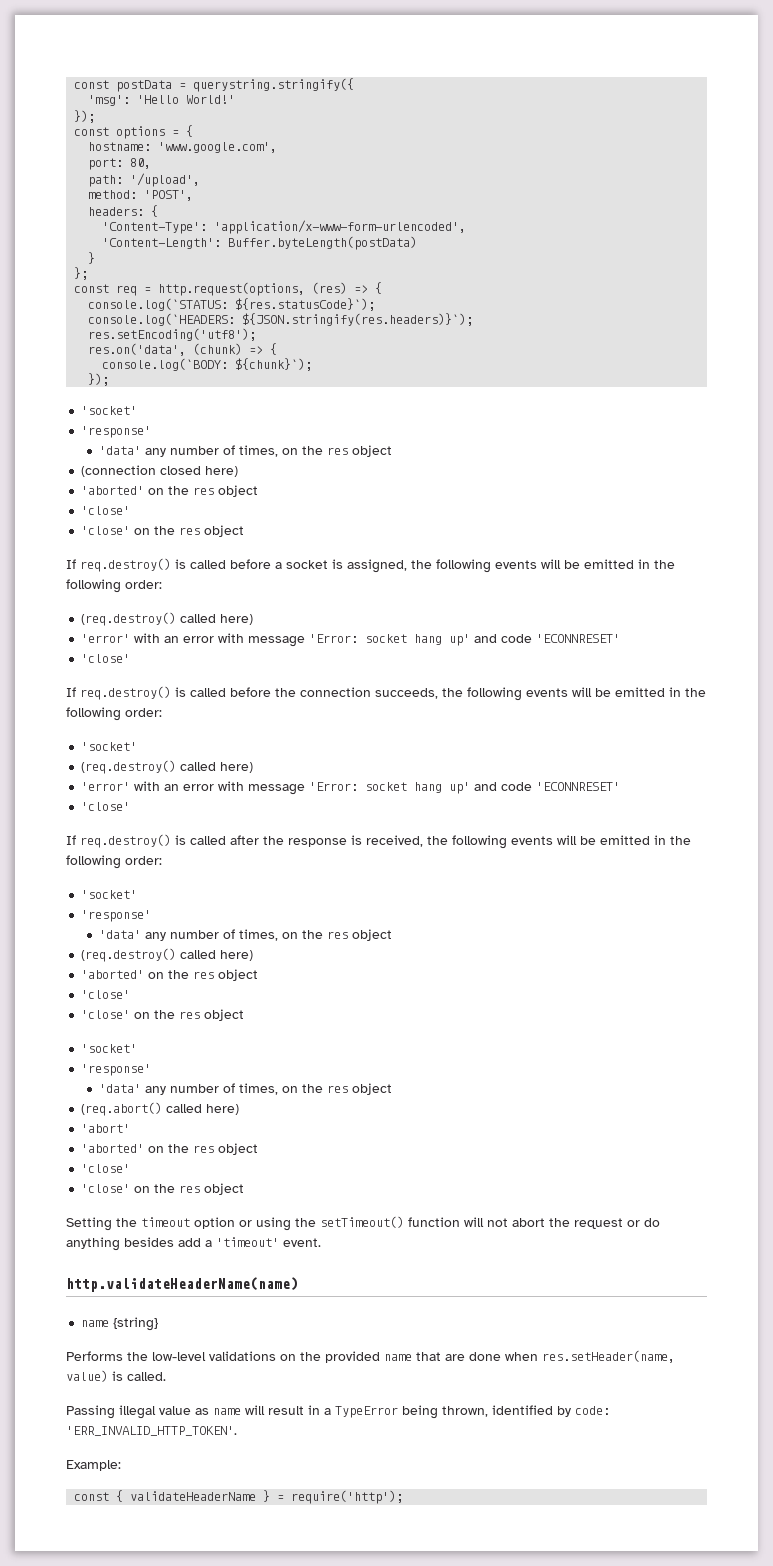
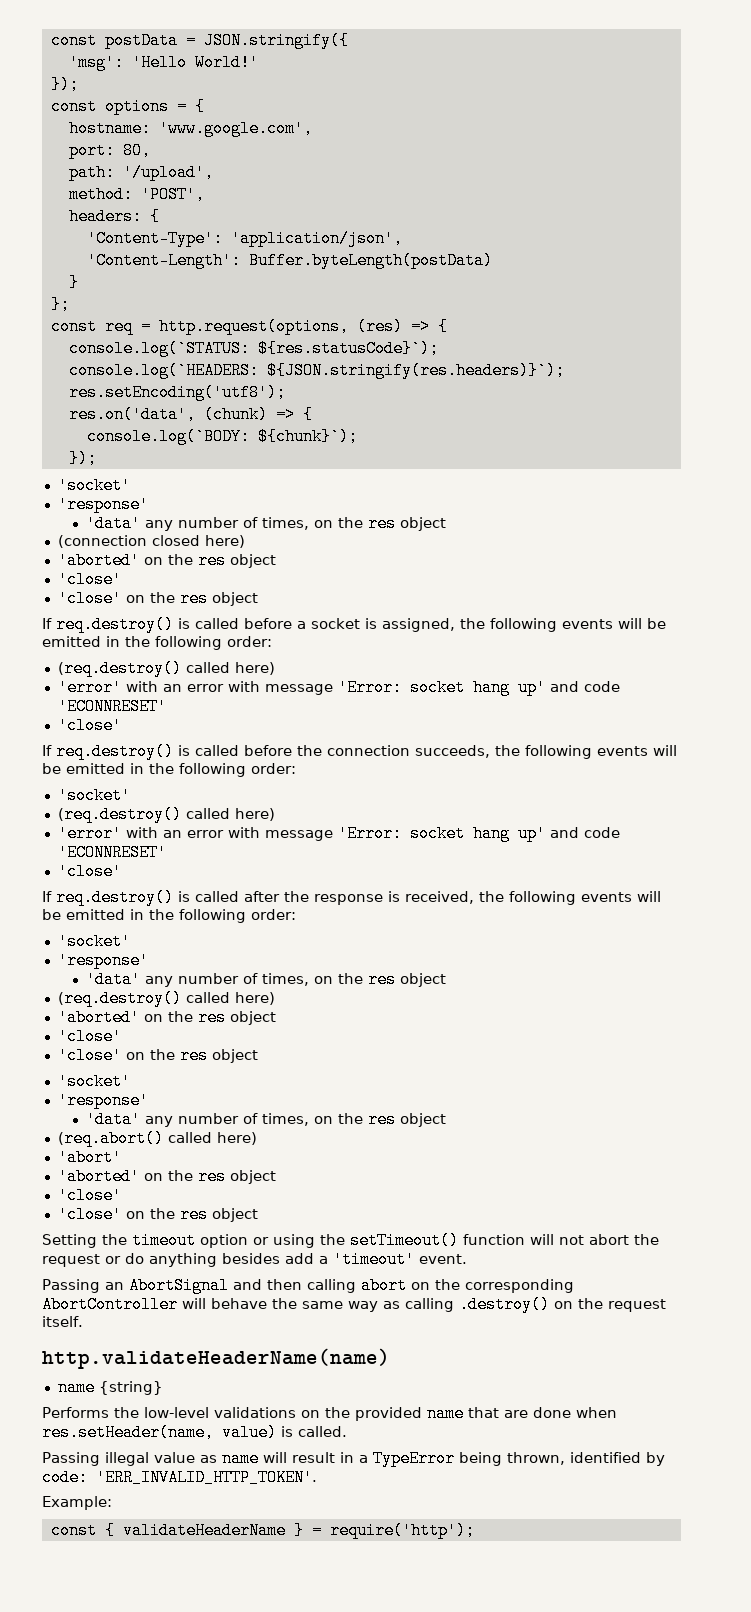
[193,78,355,92] querystring.stringify({ -> [203,32,349,49] JSON.stringify({
[214,220,467,234] 'application/x-www-form-urlencoded', -> [230,230,403,247] 'application/json',
(321, 1242) none -> [42,1277,574,1294] [42,1296,666,1313] [42,1316,83,1327] // Passing an AbortSignal and then calling abort on the corresponding AbortController will behave the same way as calling .destroy() on the request itself.

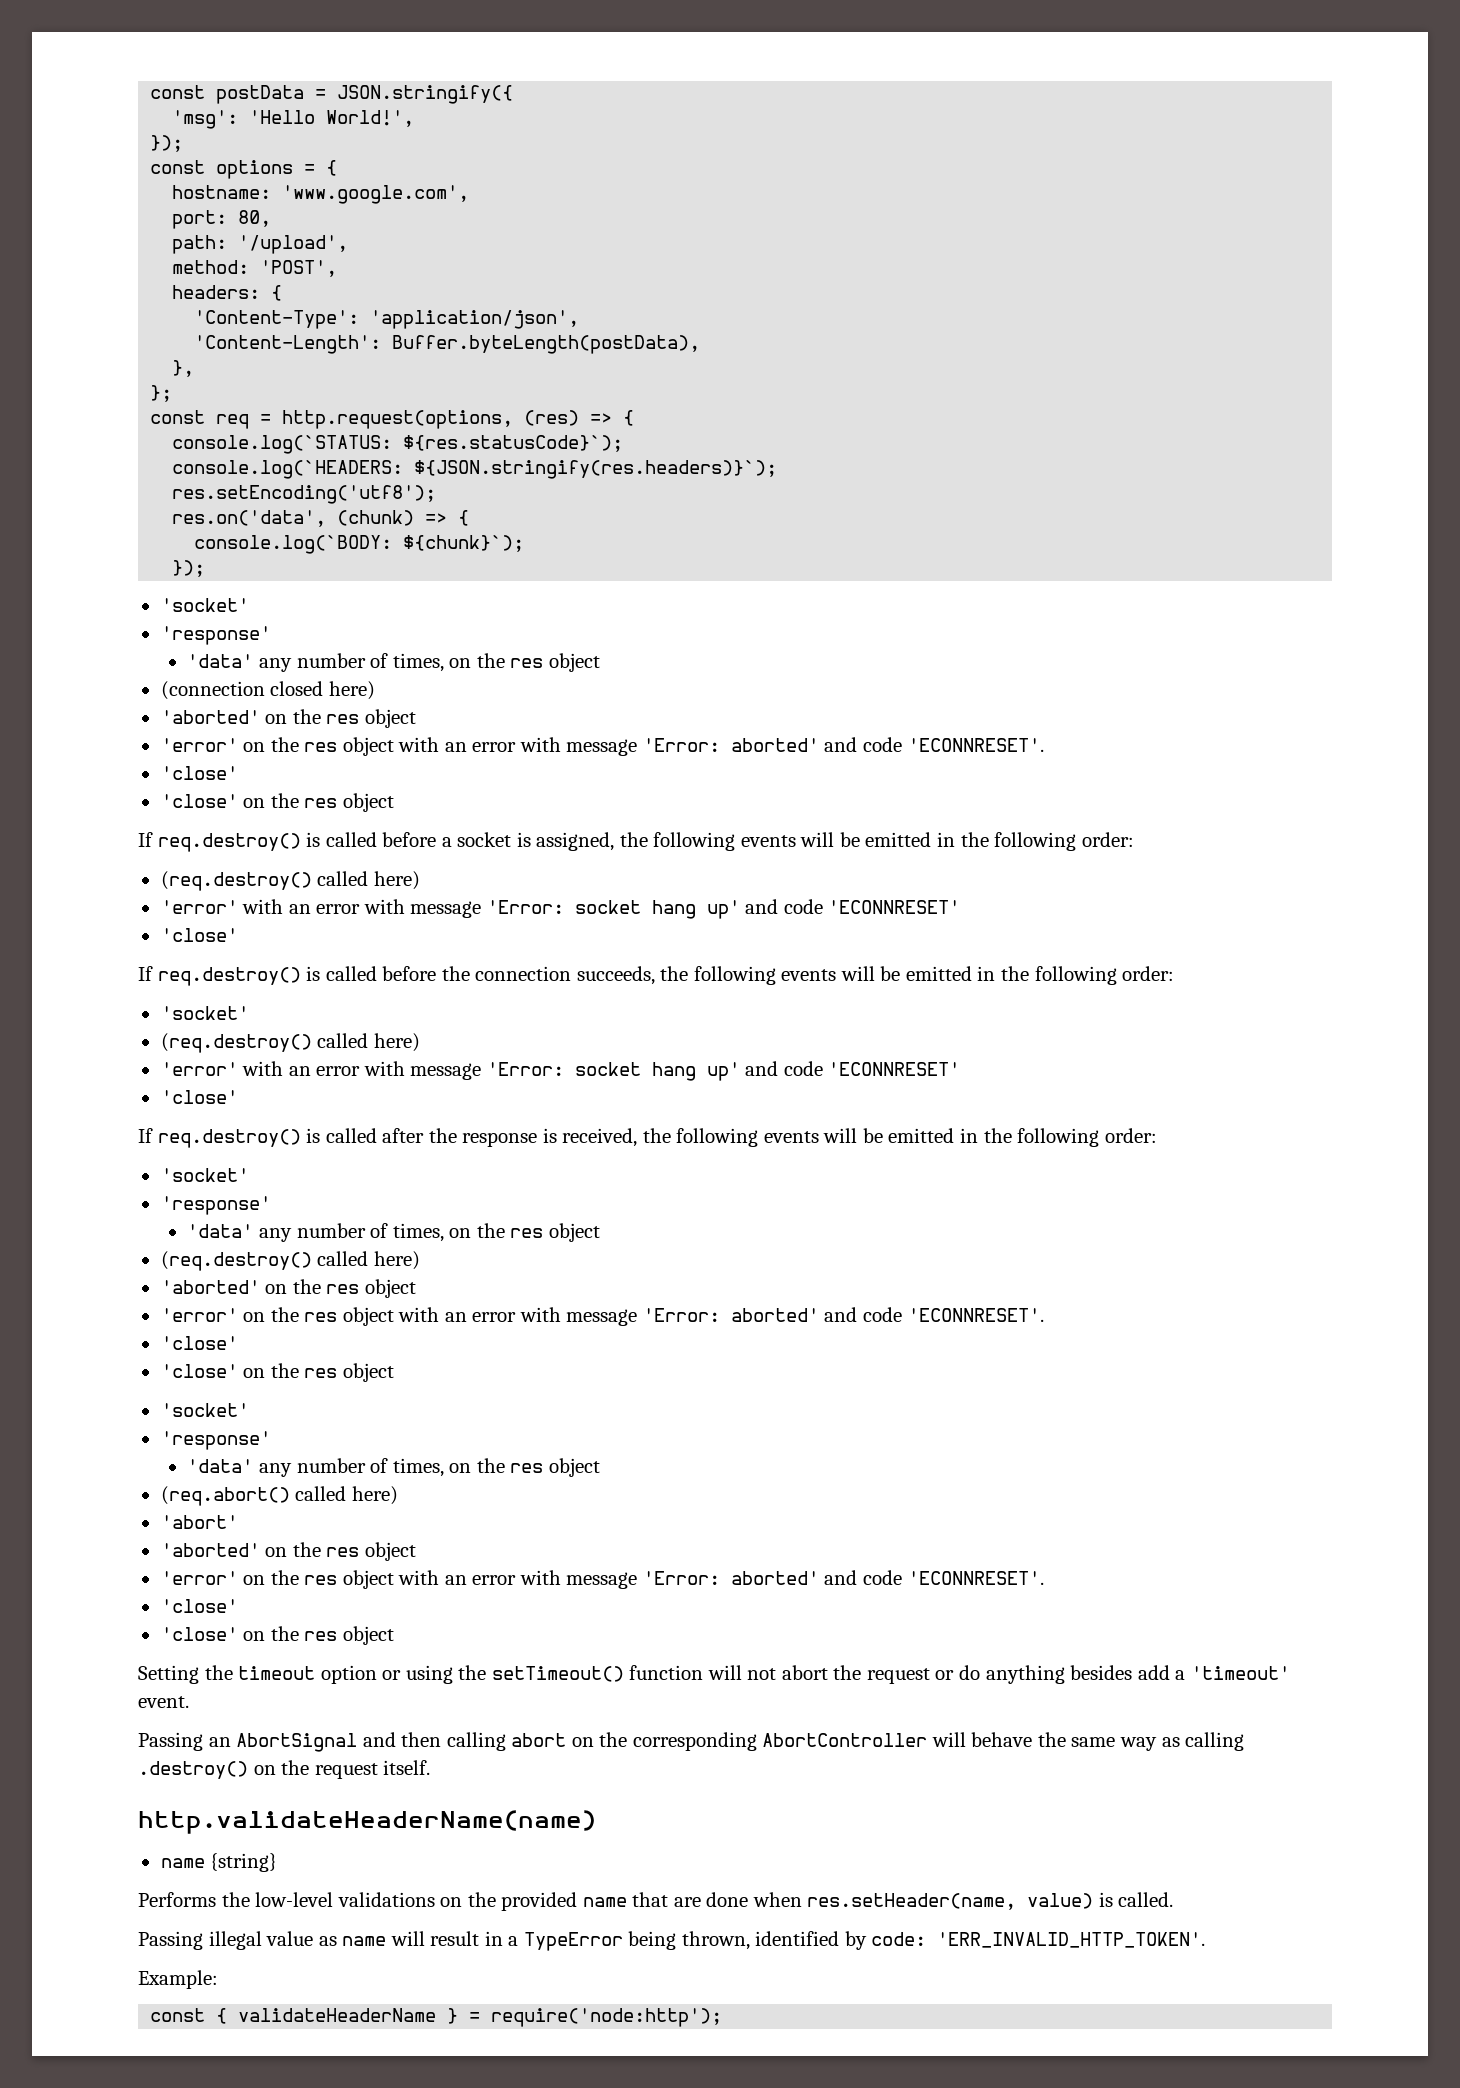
[194,54,259,71] World!' -> [326,110,415,127] World!',
[248,252,493,269] [68,274,79,291] Buffer.byteLength(postData) // } -> [392,335,701,354] [172,360,195,377] Buffer.byteLength(postData), // },
(276, 561) none -> [160,737,1044,756] // 'error' on the res object with an error with message 'Error: aborted' and code 'ECONNRESET'.
(276, 1018) none -> [160,1307,1044,1326] // 'error' on the res object with an error with message 'Error: aborted' and code 'ECONNRESET'.
(276, 1177) none -> [160,1570,1044,1589] // 'error' on the res object with an error with message 'Error: aborted' and code 'ECONNRESET'.
[329,1522,475,1539] require('http'); -> [491,2008,723,2027] require('node:http');

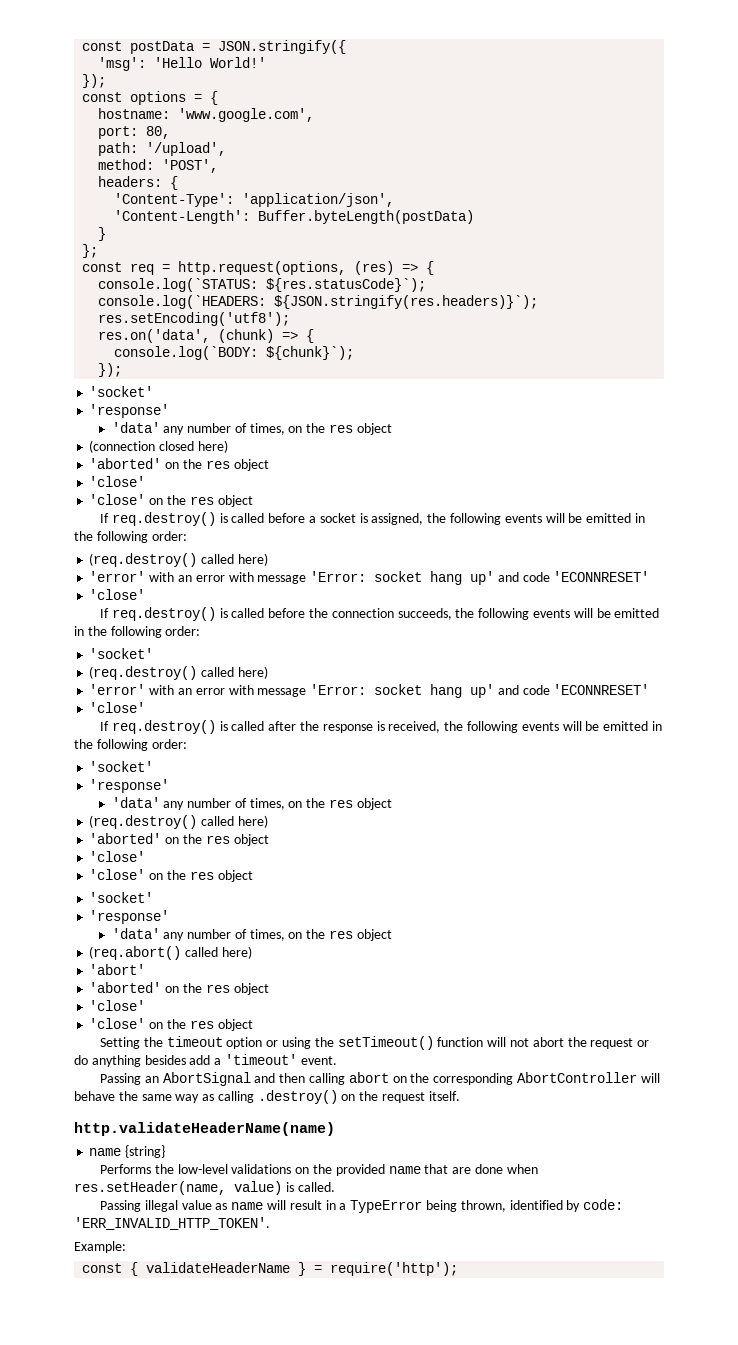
[326,110,415,127] World!', -> [210,57,267,68] World!'
[392,335,701,354] [172,360,195,377] Buffer.byteLength(postData), // }, -> [258,210,475,224] [98,227,107,241] Buffer.byteLength(postData) // }
[160,737,1044,756] // 'error' on the res object with an error with message 'Error: aborted' and code 'ECONNRESET'. -> (269, 465) none
[160,1307,1044,1326] // 'error' on the res object with an error with message 'Error: aborted' and code 'ECONNRESET'. -> (269, 840) none
[160,1570,1044,1589] // 'error' on the res object with an error with message 'Error: aborted' and code 'ECONNRESET'. -> (269, 989) none
[491,2008,723,2027] require('node:http'); -> [330,1262,459,1276] require('http');

